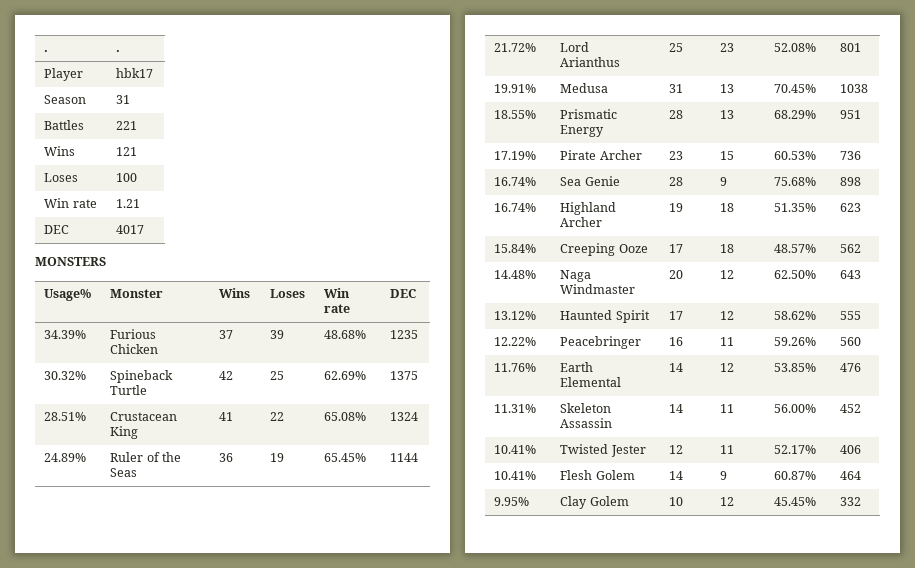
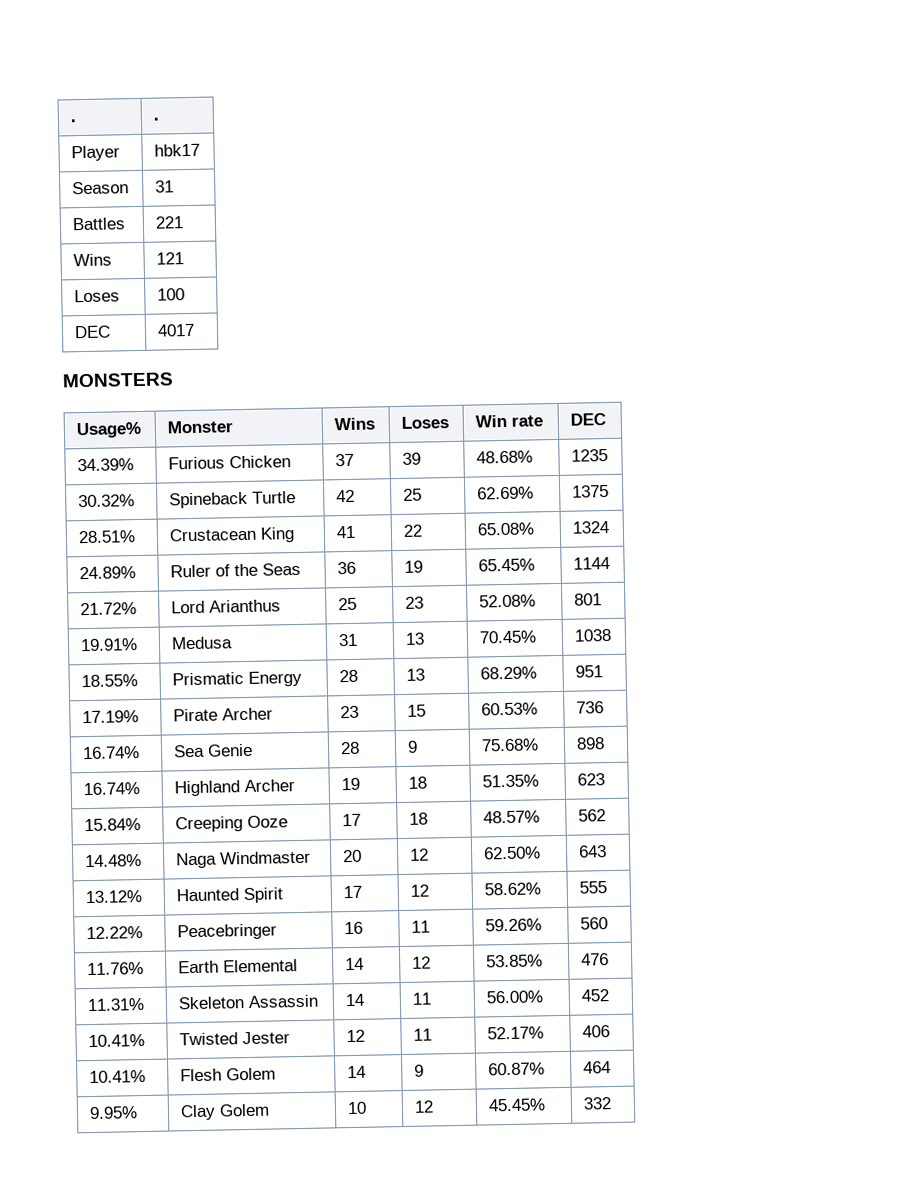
[44,198,97,208] [116,199,141,208] // Win rate | 1.21 -> (186, 294) none

